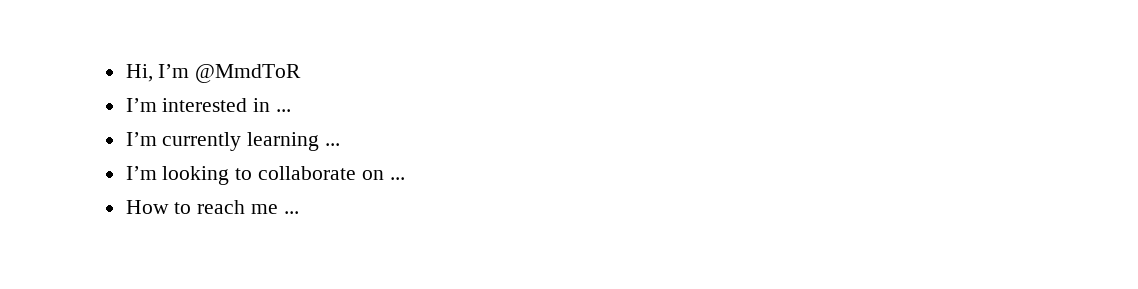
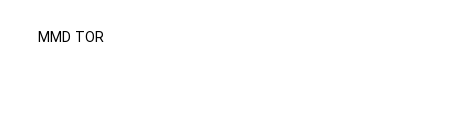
[125,64,302,83] [125,98,292,112] [125,132,341,151] [125,166,405,185] [125,200,299,214] Hi, I’m @MmdToR // I’m interested in ... // I’m currently learning ... // I’m looking to collaborate on ... // How to reach me ... -> [38,31,104,42] MMD TOR

